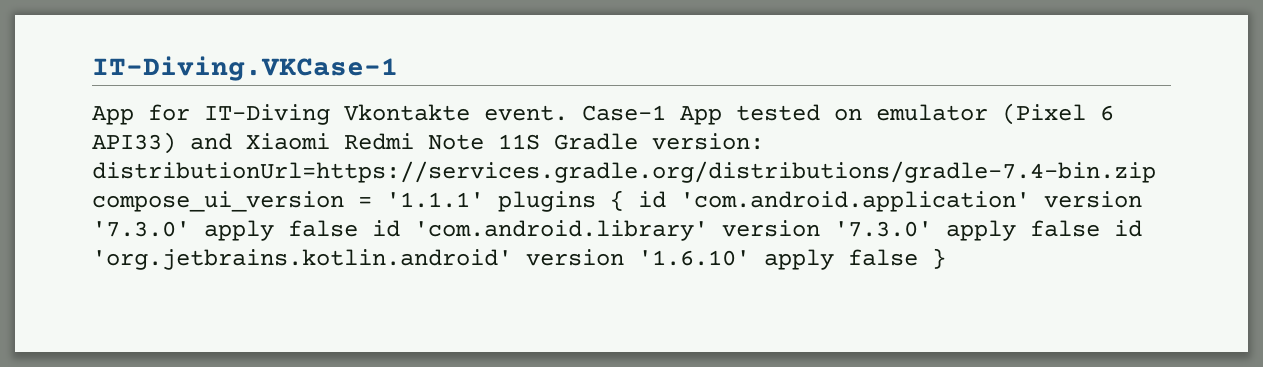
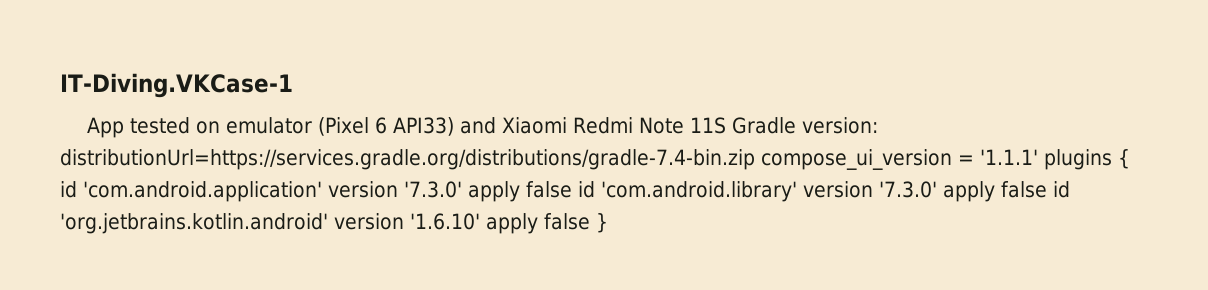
[148,104,722,125] for IT-Diving Vkontakte event. Case-1 App -> (125, 127) none

